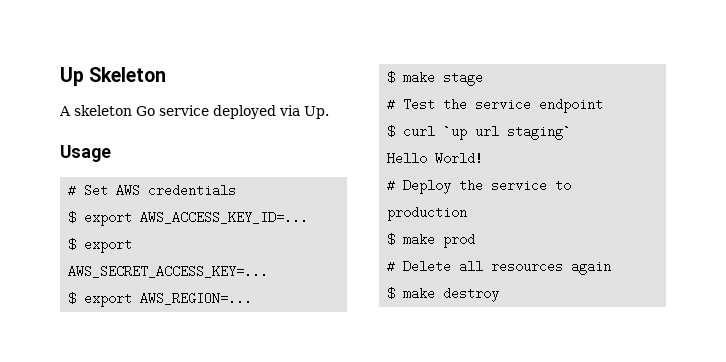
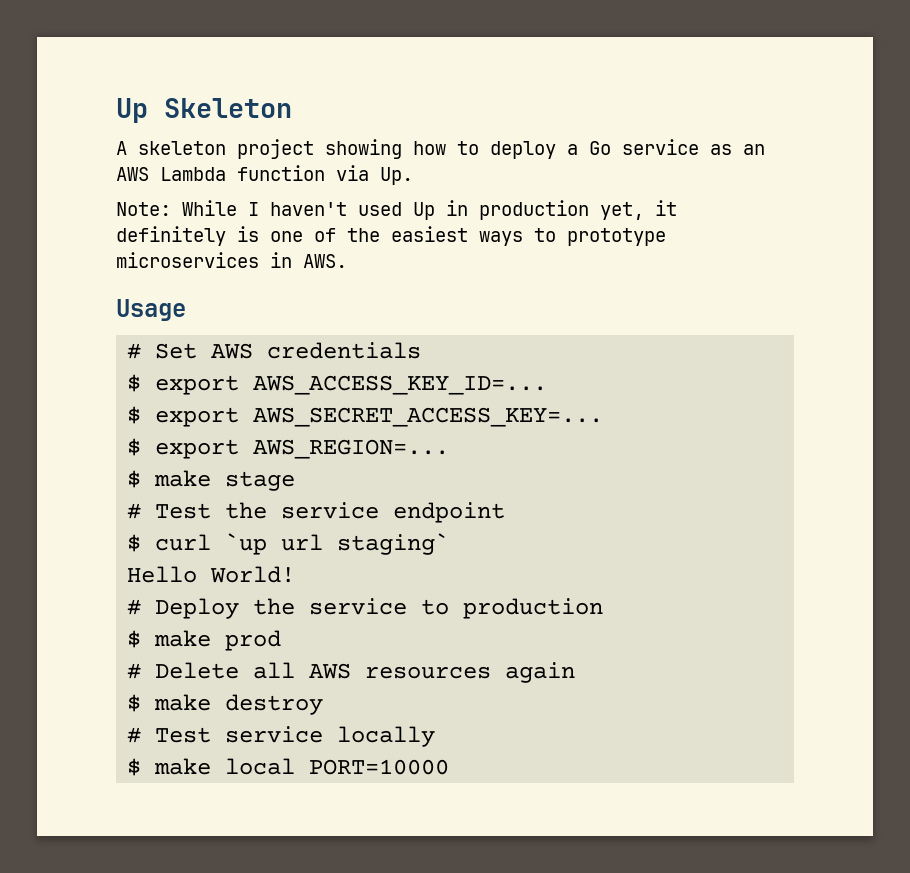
[136,105,329,119] Go service deployed via Up. -> [237,139,765,159] [116,165,413,185] [116,200,677,220] [116,226,666,246] [116,252,347,268] project showing how to deploy a Go service as an AWS Lambda function via Up. // Note: While I haven't used Up in production yet, it definitely is one of the easiest ways to prototype microservices in AWS.
(484, 266) none -> [309,663,352,679] AWS
(500, 294) none -> [127,726,436,747] [127,758,450,776] // # Test service locally // $ make local PORT=10000

